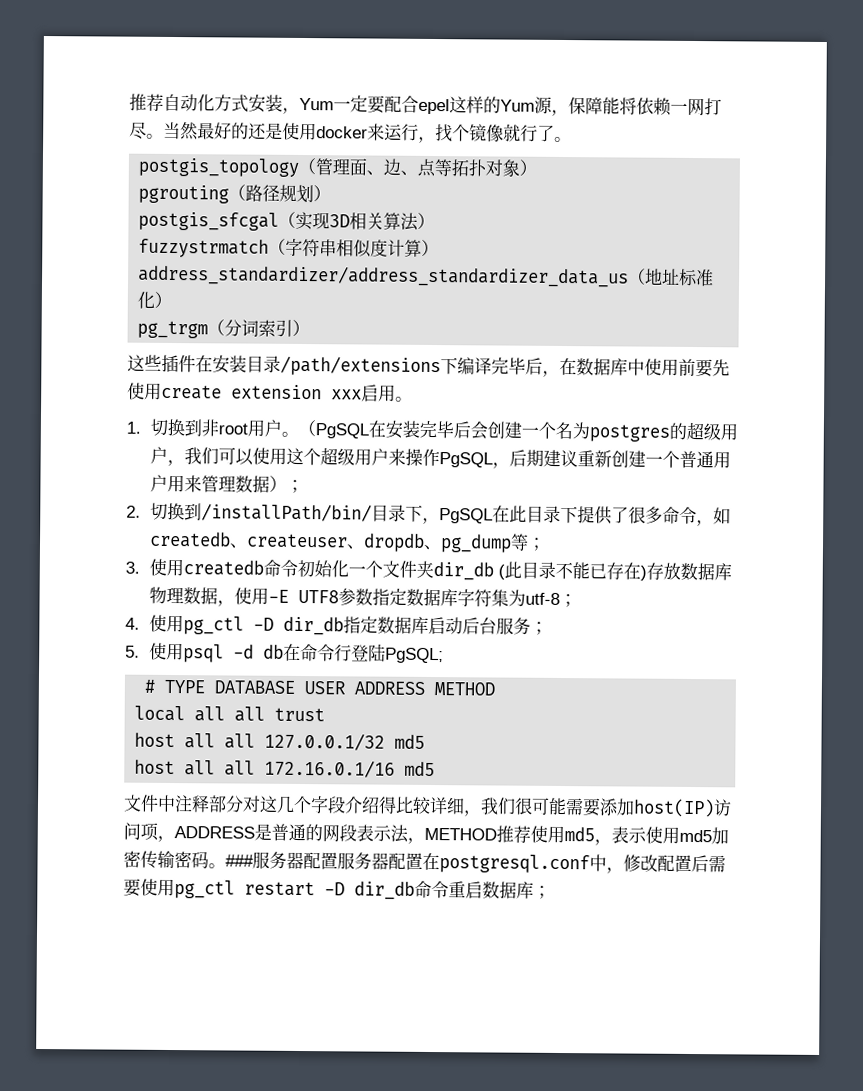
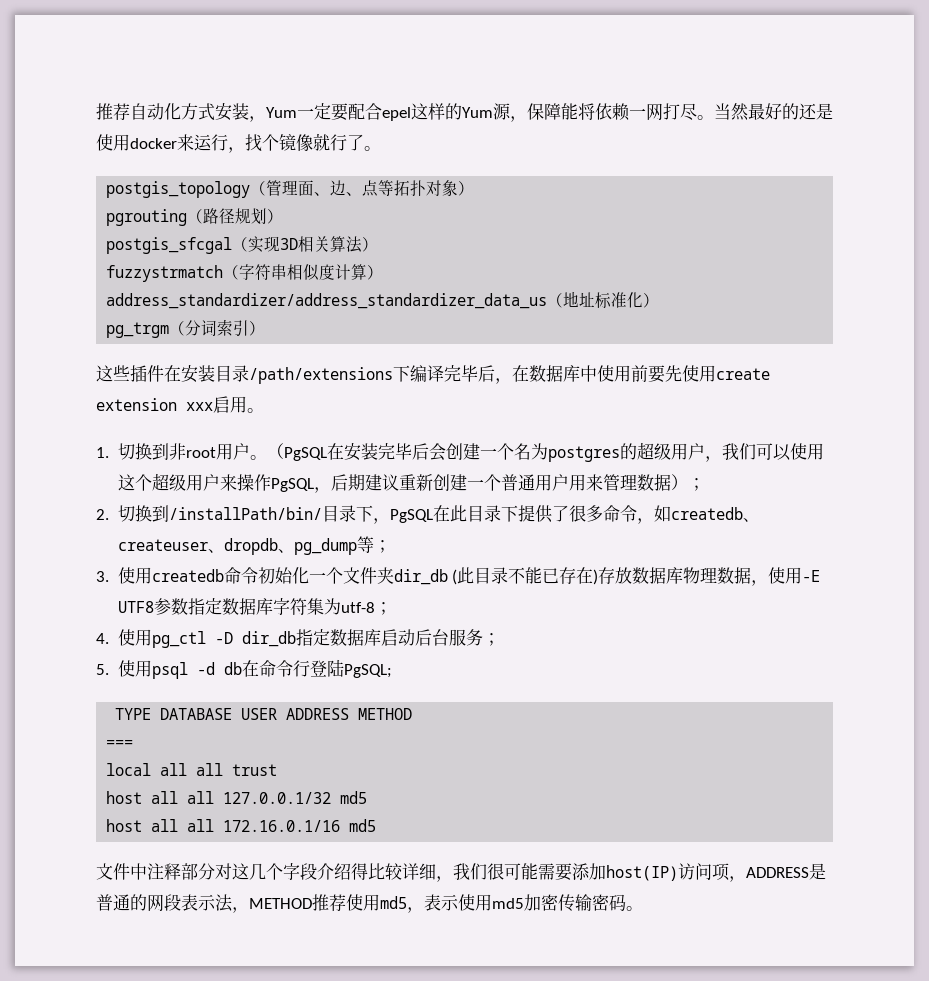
[144,679,156,693] # -> (392, 671) none
(496, 689) none -> [106,740,134,748] // ===
[225,851,726,874] [123,878,551,900] ###服务器配置服务器配置在postgresql.conf中，修改配置后需要使用pg_ctl restart -D dir_db命令重启数据库； -> (643, 908) none

